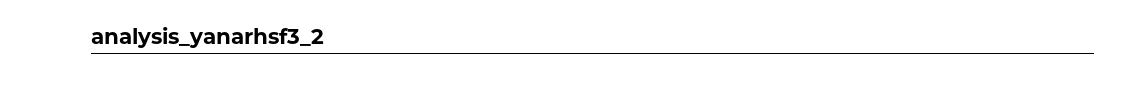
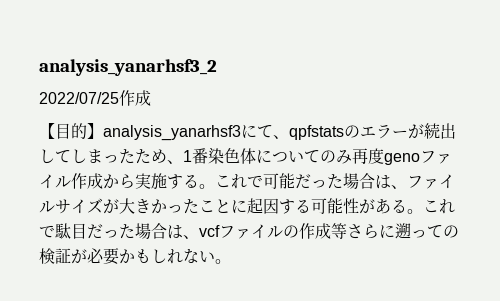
(324, 37) none -> [39,90,151,106] [39,123,456,141] [39,148,452,165] [39,173,455,190] [39,198,455,214] [39,223,459,239] [39,248,231,265] // 2022/07/25作成 // 【目的】analysis_yanarhsf3にて、qpfstatsのエラーが続出してしまったため、1番染色体についてのみ再度genoファイル作成から実施する。これで可能だった場合は、ファイルサイズが大きかったことに起因する可能性がある。これで駄目だった場合は、vcfファイルの作成等さらに遡っての検証が必要かもしれない。

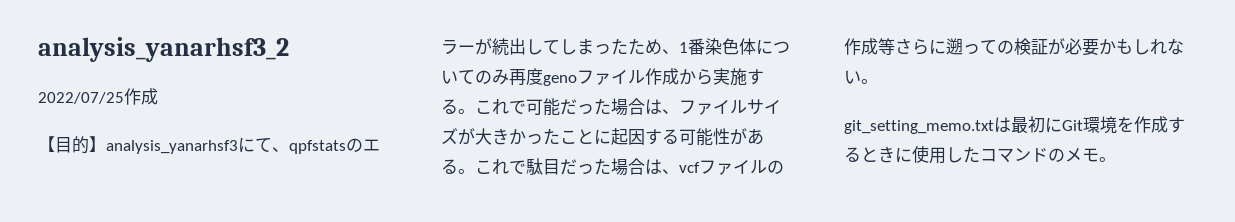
(231, 261) none -> [844,116,1185,134] [844,145,1116,164] // git_setting_memo.txtは最初にGit環境を作成するときに使用したコマンドのメモ。

